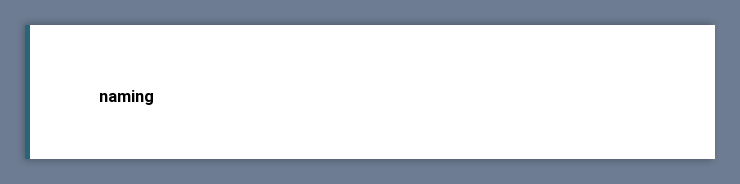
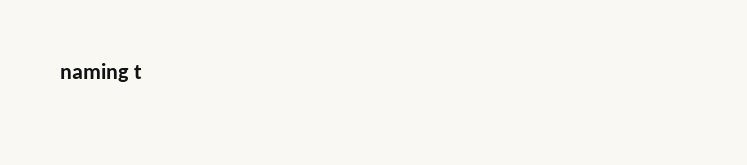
(154, 97) none -> [133,65,142,79] t

